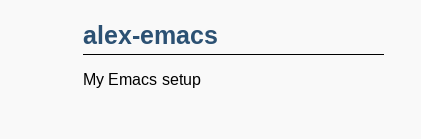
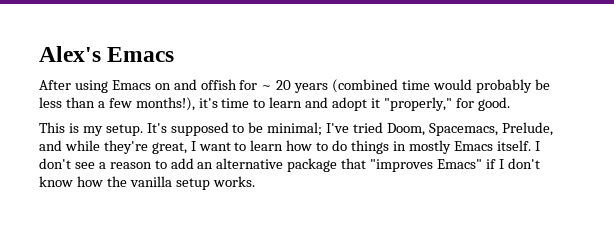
[83,25,218,44] [83,73,201,88] alex-emacs // My Emacs setup -> [39,46,175,62] [39,79,550,93] [39,97,510,111] [39,122,553,136] [39,140,540,154] [39,158,540,172] [39,176,255,190] Alex's Emacs // After using Emacs on and offish for ~ 20 years (combined time would probably be less than a few months!), it's time to learn and adopt it "properly," for good. // This is my setup. It's supposed to be minimal; I've tried Doom, Spacemacs, Prelude, and while they're great, I want to learn how to do things in mostly Emacs itself. I don't see a reason to add an alternative package that "improves Emacs" if I don't know how the vanilla setup works.

